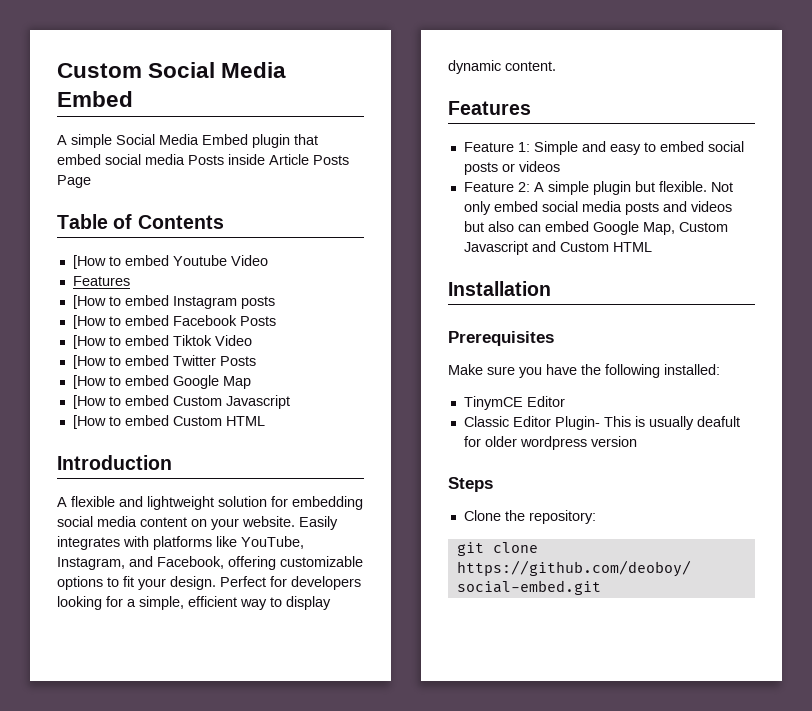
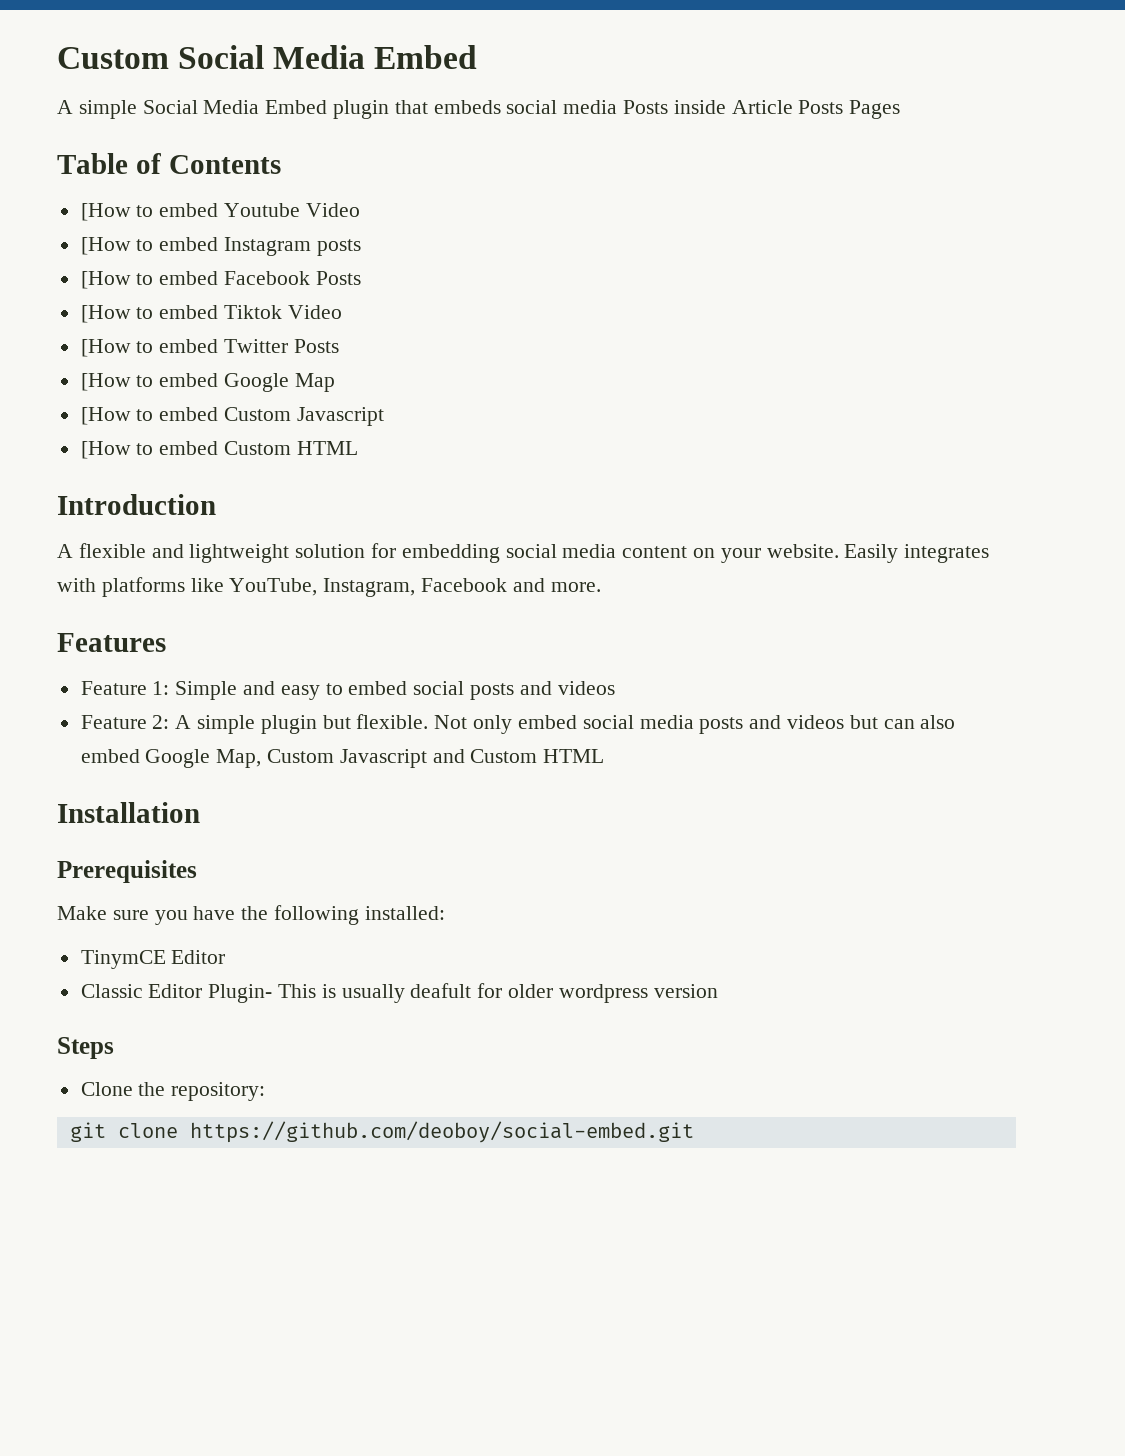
[57,154,101,165] embed -> [433,100,501,114] embeds
[57,175,91,188] Page -> [849,100,901,119] Pages
[72,276,130,286] // Features -> (360, 210) none
[129,556,363,570] [57,576,361,590] [57,596,331,610] [448,60,556,74] and Facebook, offering customizable options to fit your design. Perfect for developers looking for a simple, efficient way to display dynamic content. -> [421,578,601,592] Facebook and more.
[501,163,515,172] or -> [519,681,552,695] and
[487,221,541,232] also can -> [883,715,956,729] can also

